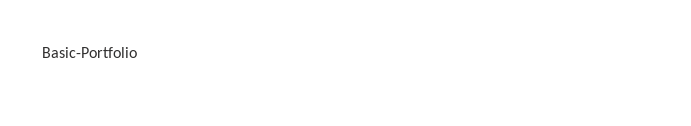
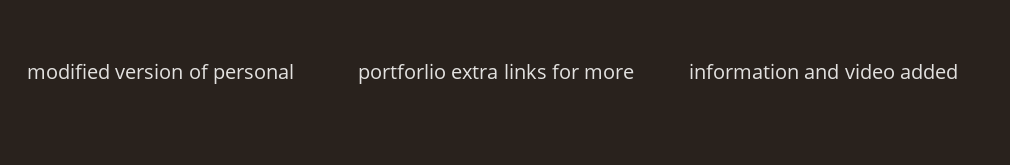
[42,47,137,58] Basic-Portfolio -> [27,63,958,84] modified version of personal portforlio extra links for more information and video added

